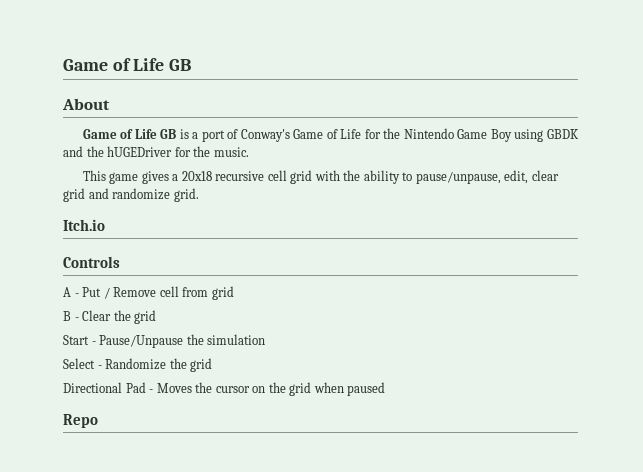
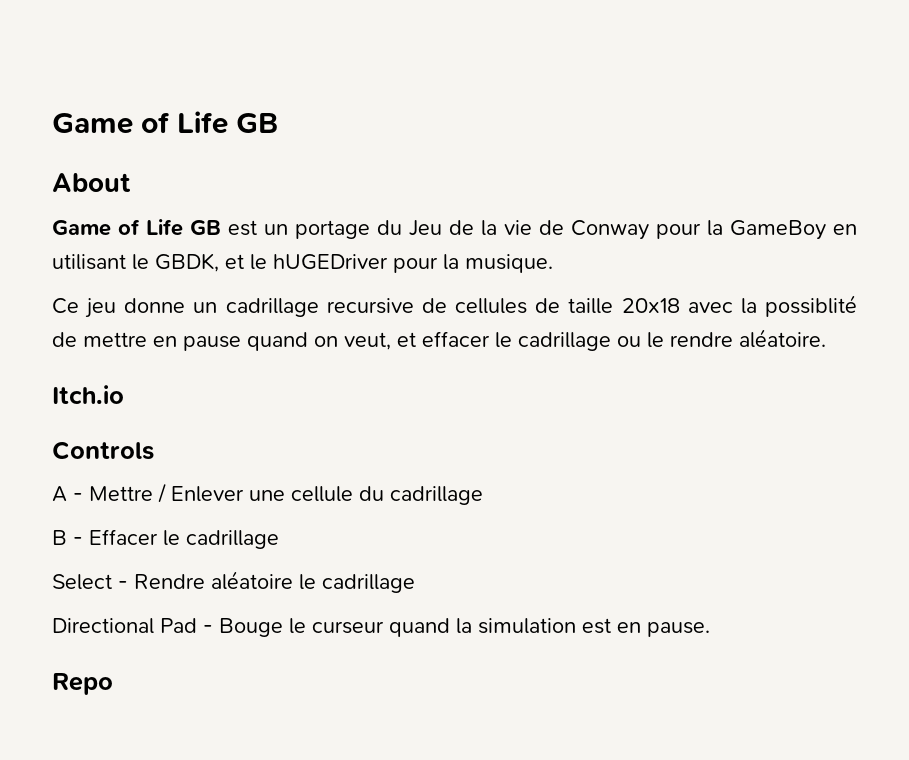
[179,128,579,142] [63,146,249,157] [82,170,559,184] [63,188,199,202] [63,219,105,231] [63,256,120,268] [63,286,234,300] [63,310,157,324] [63,334,266,348] [63,358,213,372] [63,382,386,396] is a port of Conway's Game of Life for the Nintendo Game Boy using GBDK and the hUGEDriver for the music. // This game gives a 20x18 recursive cell grid with the ability to pause/unpause, edit, clear grid and randomize grid. // Itch.io // Controls // A - Put / Remove cell from grid // B - Clear the grid // Start - Pause/Unpause the simulation // Select - Randomize the grid // Directional Pad - Moves the cursor on the grid when paused -> [228,220,857,240] [52,253,553,273] [52,295,858,318] [52,329,826,351] [52,385,124,404] [52,441,154,460] [52,483,483,505] [52,529,279,549] [52,571,415,593] [52,618,710,637] est un portage du Jeu de la vie de Conway pour la GameBoy en utilisant le GBDK, et le hUGEDriver pour la musique. // Ce jeu donne un cadrillage recursive de cellules de taille 20x18 avec la possiblité de mettre en pause quand on veut, et effacer le cadrillage ou le rendre aléatoire. // Itch.io // Controls // A - Mettre / Enlever une cellule du cadrillage // B - Effacer le cadrillage // Select - Rendre aléatoire le cadrillage // Directional Pad - Bouge le curseur quand la simulation est en pause.

